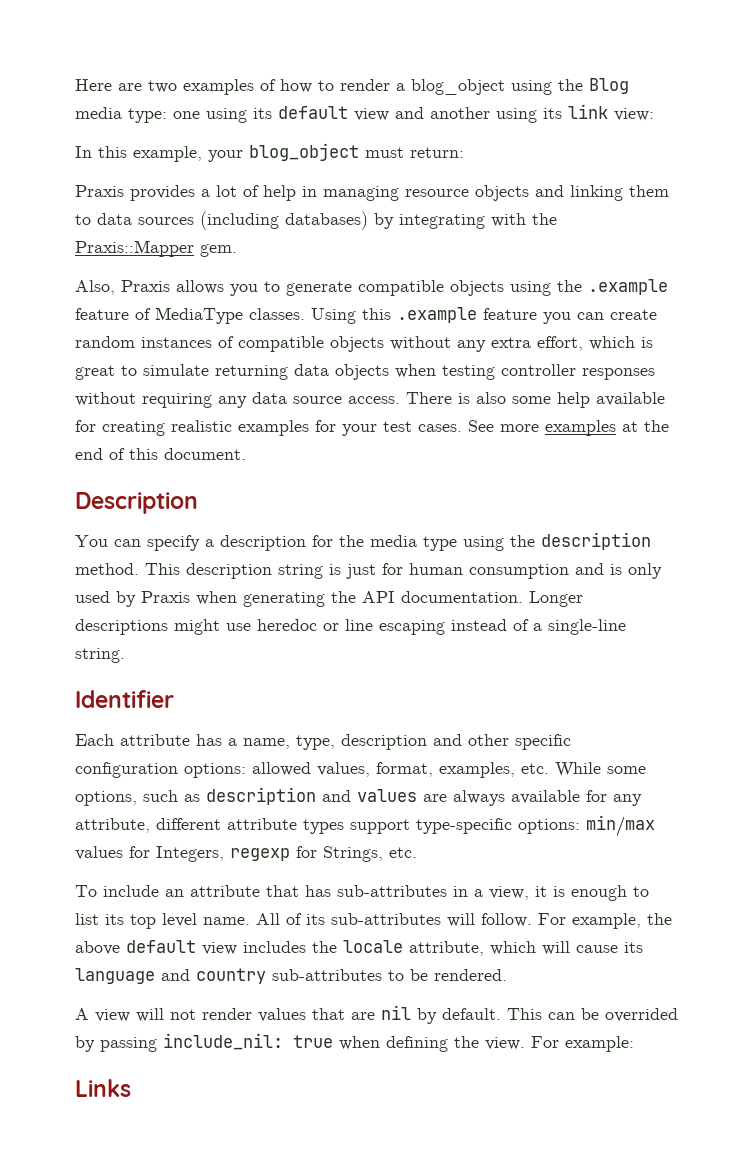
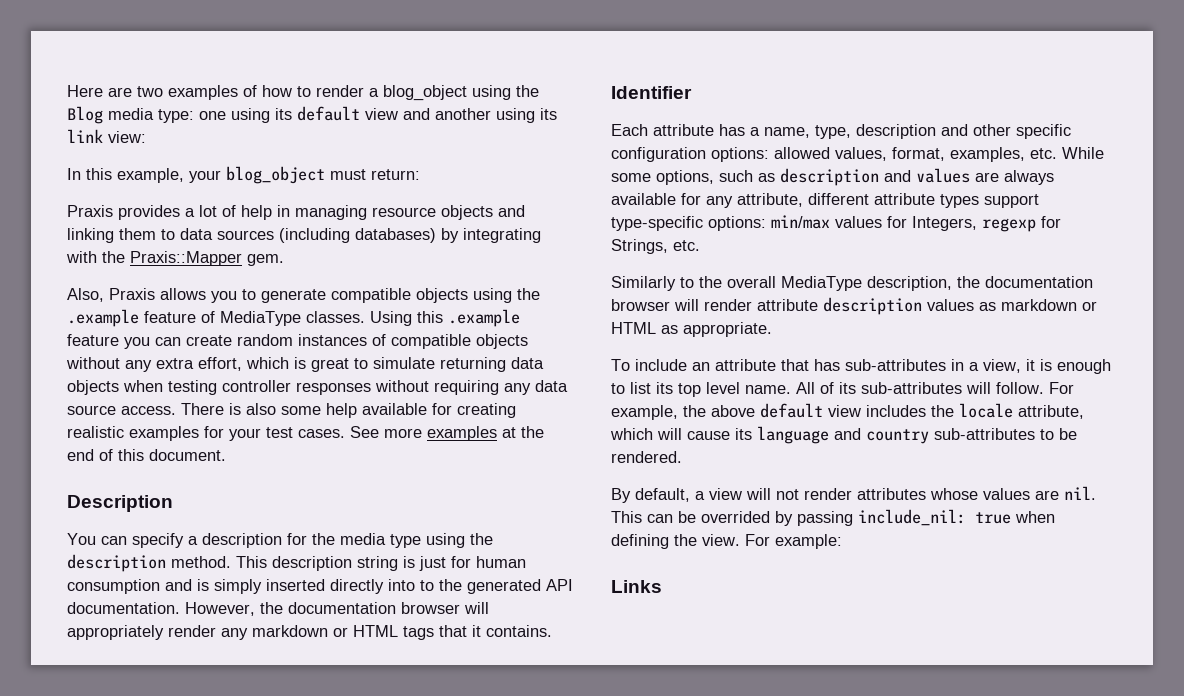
[628,563,662,579] [75,591,583,607] [75,619,626,635] [75,648,125,663] only used by Praxis when generating the API documentation. Longer descriptions might use heredoc or line escaping instead of a single-line string. -> [214,579,573,594] [67,602,489,616] [67,625,552,640] simply inserted directly into to the generated API documentation. However, the documentation browser will appropriately render any markdown or HTML tags that it contains.
(417, 852) none -> [611,276,1093,291] [611,297,1097,315] [611,322,772,337] // Similarly to the overall MediaType description, the documentation browser will render attribute description values as markdown or HTML as appropriate.
[75,1008,89,1020] A -> [611,488,705,503] By default, a
[258,1005,501,1024] values that are nil by default. -> [857,486,1096,500] attributes whose values are nil.

